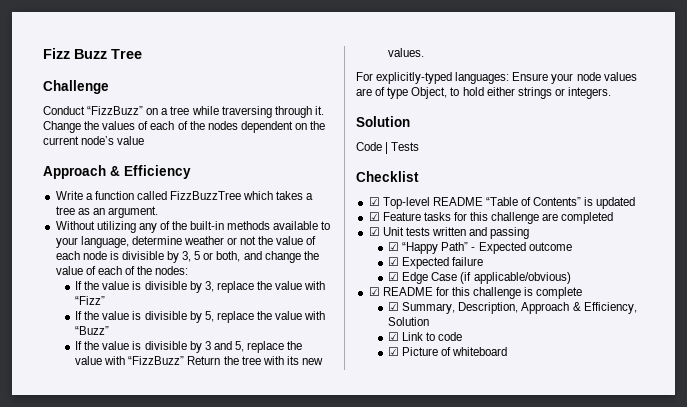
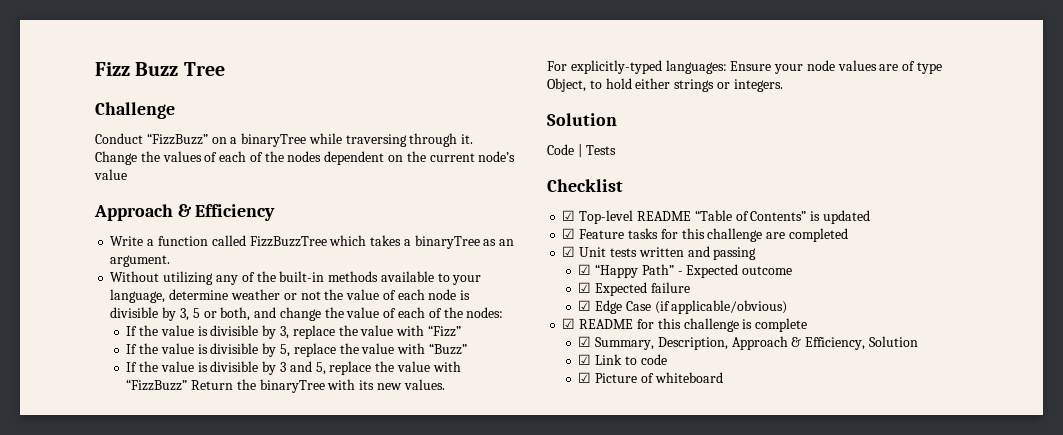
[170,106,190,115] tree -> [241,133,307,147] binaryTree
[55,206,75,215] tree -> [414,235,480,249] binaryTree
[241,356,261,365] tree -> [259,379,325,393] binaryTree

